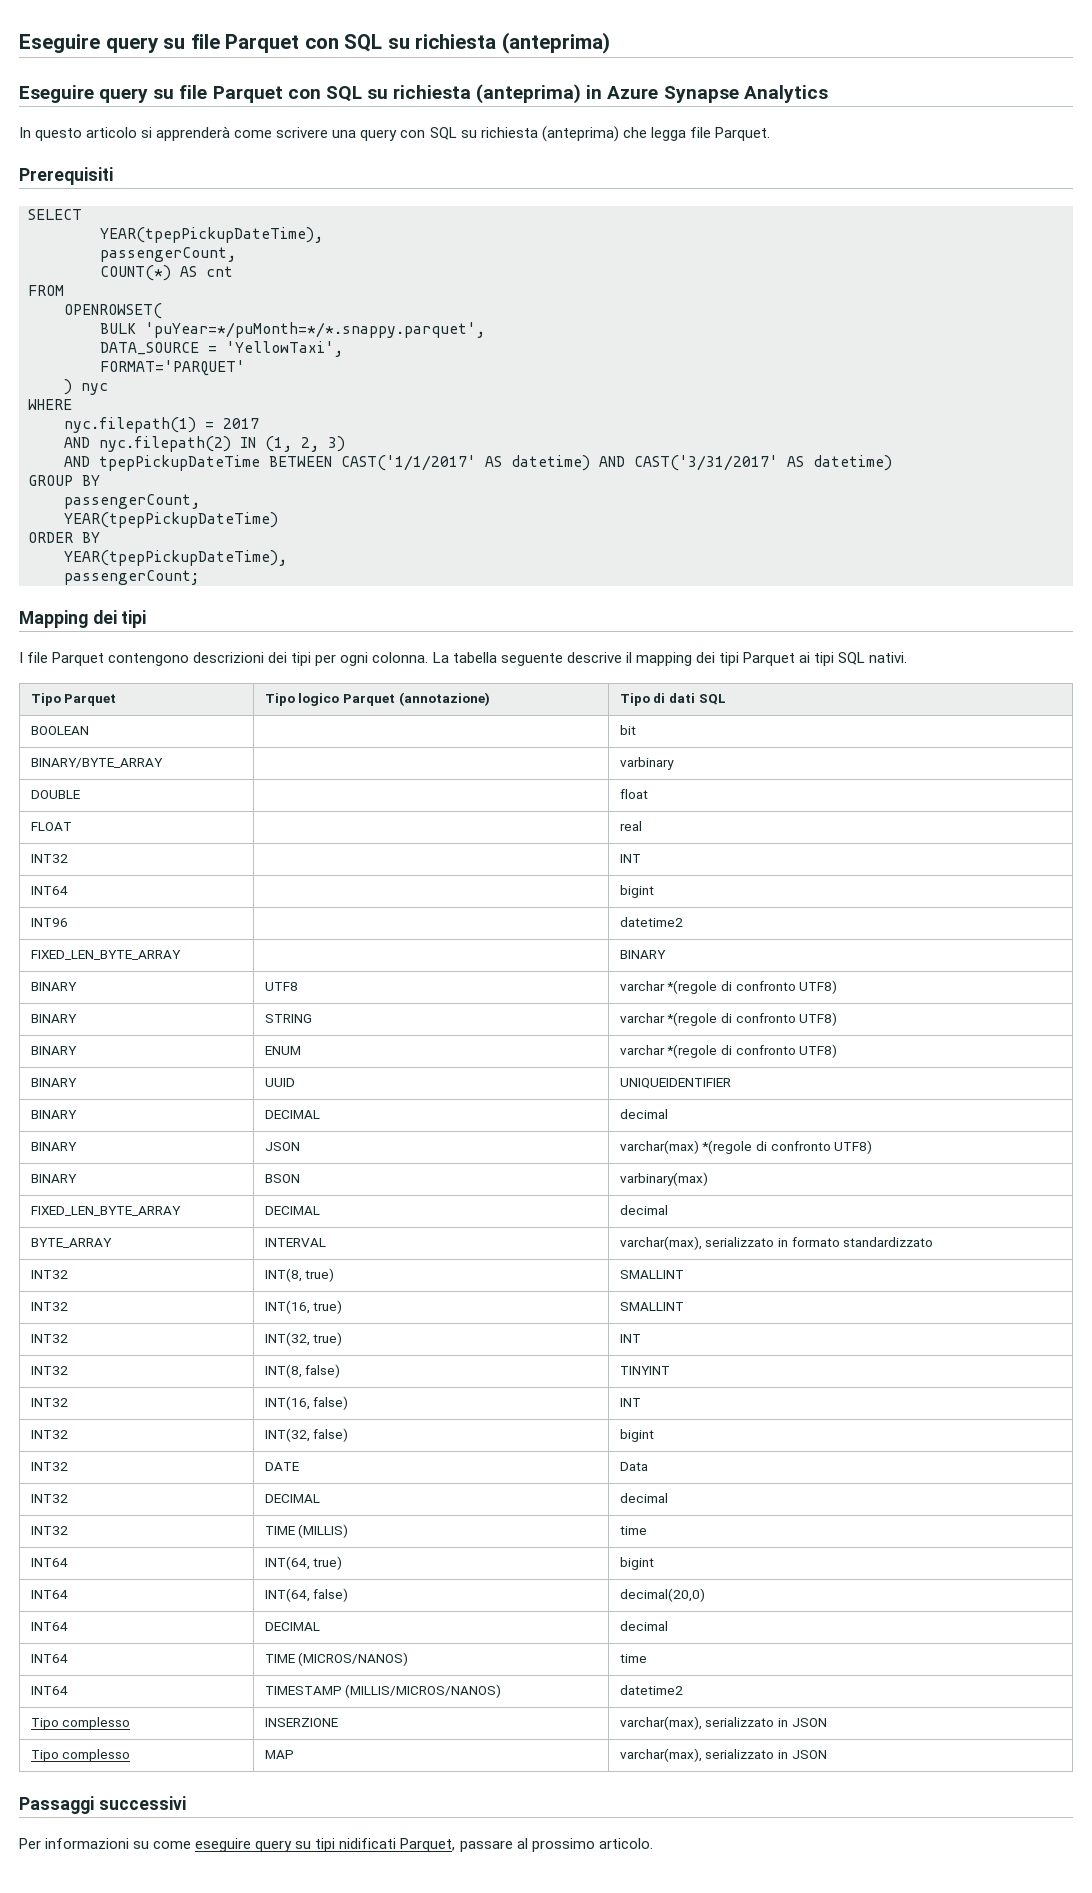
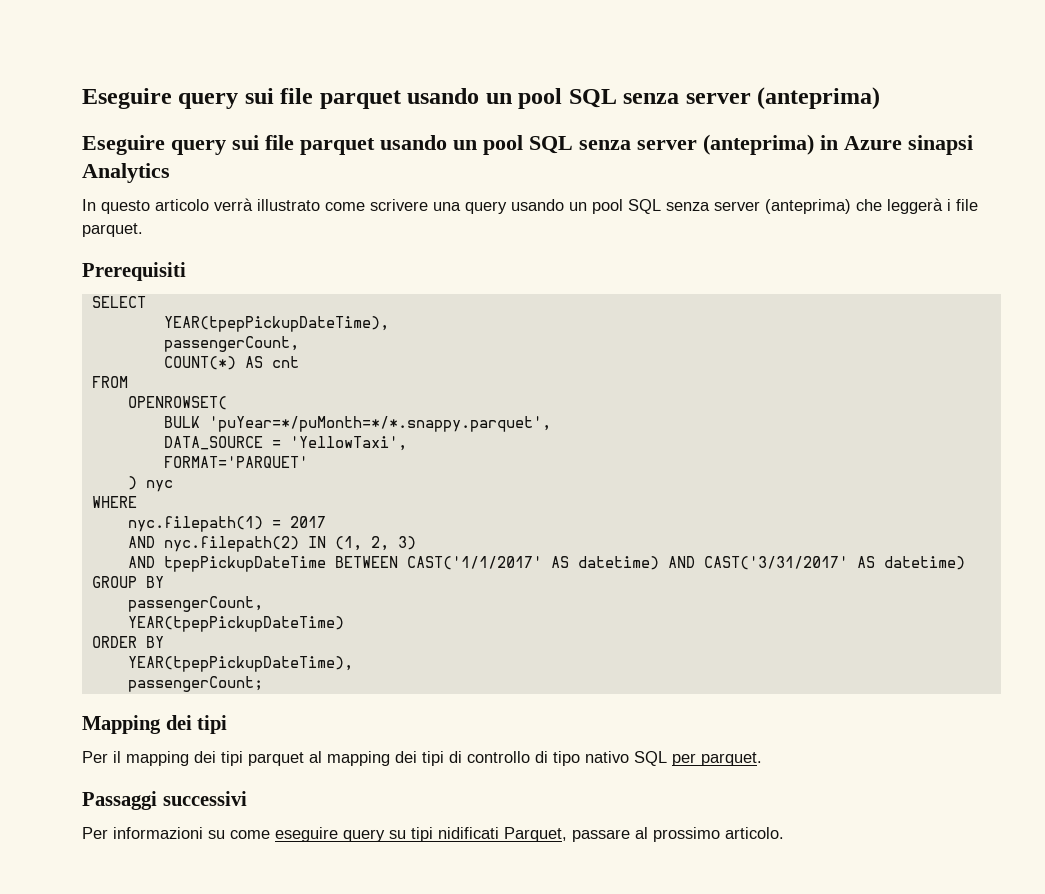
[19,32,610,54] [19,85,472,103] Eseguire query su file Parquet con SQL su richiesta (anteprima) // Eseguire query su file Parquet con SQL su richiesta -> [82,87,881,110] [82,135,697,155] Eseguire query sui file parquet usando un pool SQL senza server (anteprima) // Eseguire query sui file parquet usando un pool SQL senza server
[663,86,739,103] Synapse -> [908,135,973,155] sinapsi
[141,126,231,141] si apprenderà -> [214,198,320,211] verrà illustrato
[400,126,770,142] con SQL su richiesta (anteprima) che legga file Parquet. -> [511,198,978,214] [82,223,143,237] usando un pool SQL senza server (anteprima) che leggerà i file parquet.
[19,652,908,666] [30,693,117,706] [264,692,490,706] [619,693,726,706] [30,726,89,735] [619,725,636,735] [30,758,163,768] [619,757,674,770] [30,790,80,799] [619,789,648,799] [30,822,72,831] [619,821,642,831] [30,854,68,863] [619,854,641,863] [30,886,68,895] [619,885,654,898] [30,918,68,927] [619,917,683,927] [30,950,181,960] [619,950,666,959] [30,982,77,991] [264,982,298,991] [619,980,838,994] [30,1014,77,1023] [264,1014,312,1023] [619,1012,838,1026] [30,1046,77,1055] [264,1046,301,1055] [619,1044,838,1058] [30,1078,77,1087] [264,1078,295,1087] [619,1078,731,1089] [30,1110,77,1119] [264,1110,320,1119] [619,1109,668,1119] [30,1142,77,1151] [264,1142,300,1151] [619,1140,873,1154] [30,1174,77,1183] [264,1174,300,1183] [619,1172,708,1186] [30,1206,181,1216] [264,1206,320,1215] [619,1205,668,1215] [30,1238,112,1248] [264,1238,326,1247] [619,1236,934,1250] [30,1270,68,1279] [264,1268,335,1282] [619,1270,684,1279] [30,1302,68,1311] [264,1300,343,1314] [619,1302,684,1311] [30,1334,68,1343] [264,1332,343,1346] [619,1334,641,1343] [30,1366,68,1375] [264,1364,341,1378] [619,1366,670,1375] [30,1398,68,1407] [264,1396,349,1410] [619,1398,641,1407] [30,1430,68,1439] [264,1428,349,1442] [619,1429,654,1442] [30,1462,68,1471] [264,1462,299,1471] [619,1462,648,1471] [30,1494,68,1503] [264,1494,320,1503] [619,1493,668,1503] [30,1526,68,1535] [264,1524,349,1538] [619,1526,647,1535] [30,1558,68,1567] [264,1556,343,1570] [619,1557,654,1570] [30,1590,68,1599] [264,1588,349,1602] [619,1588,705,1602] [30,1622,68,1631] [264,1622,320,1631] [619,1621,668,1631] [30,1654,68,1663] [264,1652,409,1666] [619,1654,647,1663] [30,1686,68,1695] [264,1684,502,1698] [619,1685,683,1695] [30,1717,131,1730] [264,1718,338,1727] [619,1716,827,1730] [30,1749,131,1762] [264,1750,294,1759] [619,1748,827,1762] I file Parquet contengono descrizioni dei tipi per ogni colonna. La tabella seguente descrive il mapping dei tipi Parquet ai tipi SQL nativi. // Tipo Parquet | Tipo logico Parquet (annotazione) | Tipo di dati SQL // BOOLEAN | | bit // BINARY/BYTE_ARRAY | | varbinary // DOUBLE | | float // FLOAT | | real // INT32 | | INT // INT64 | | bigint // INT96 | | datetime2 // FIXED_LEN_BYTE_ARRAY | | BINARY // BINARY | UTF8 | varchar *(regole di confronto UTF8) // BINARY | STRING | varchar *(regole di confronto UTF8) // BINARY | ENUM | varchar *(regole di confronto UTF8) // BINARY | UUID | UNIQUEIDENTIFIER // BINARY | DECIMAL | decimal // BINARY | JSON | varchar(max) *(regole di confronto UTF8) // BINARY | BSON | varbinary(max) // FIXED_LEN_BYTE_ARRAY | DECIMAL | decimal // BYTE_ARRAY | INTERVAL | varchar(max), serializzato in formato standardizzato // INT32 | INT(8, true) | SMALLINT // INT32 | INT(16, true) | SMALLINT // INT32 | INT(32, true) | INT // INT32 | INT(8, false) | TINYINT // INT32 | INT(16, false) | INT // INT32 | INT(32, false) | bigint // INT32 | DATE | Data // INT32 | DECIMAL | decimal // INT32 | TIME (MILLIS) | time // INT64 | INT(64, true) | bigint // INT64 | INT(64, false) | decimal(20,0) // INT64 | DECIMAL | decimal // INT64 | TIME (MICROS/NANOS) | time // INT64 | TIMESTAMP (MILLIS/MICROS/NANOS) | datetime2 // Tipo complesso | INSERZIONE | varchar(max), serializzato in JSON // Tipo complesso | MAP | varchar(max), serializzato in JSON -> [82,751,762,766] Per il mapping dei tipi parquet al mapping dei tipi di controllo di tipo nativo SQL per parquet.

